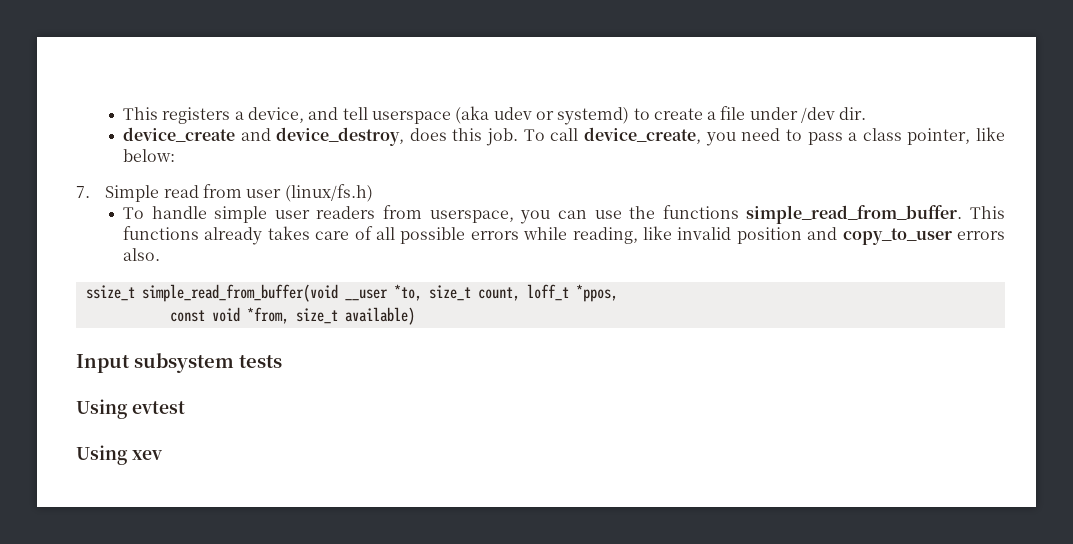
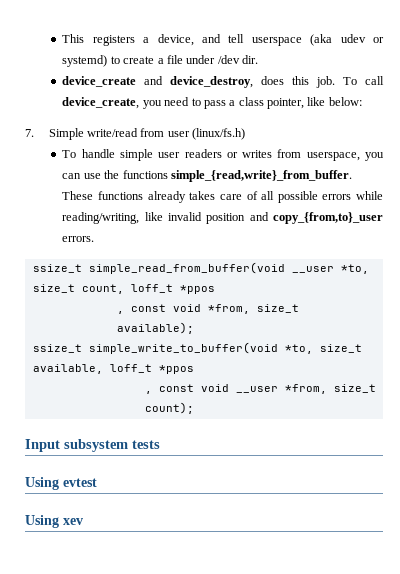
[163,185,199,198] read -> [87,128,139,137] write/read
(376, 212) none -> [226,150,273,158] or writes
[746,205,1005,224] simple_read_from_buffer. This -> [170,170,352,182] [62,191,94,200] simple_{read,write}_from_buffer. These
[572,227,638,244] reading, -> [62,212,140,224] reading/writing,
[842,228,1005,245] [122,248,160,261] copy_to_user errors also. -> [273,212,383,224] [62,236,95,242] copy_{from,to}_user errors.
[575,284,618,302] *ppos, // -> [179,285,215,294] [116,311,124,314] *ppos // ,
[344,307,415,325] available) -> [116,322,194,334] [32,342,362,354] [32,364,194,374] [144,384,376,394] [144,402,194,414] available); // ssize_t simple_write_to_buffer(void *to, size_t available, loff_t *ppos // , const void __user *from, size_t count);

